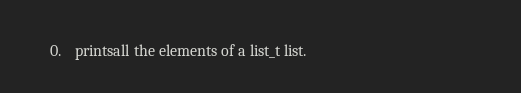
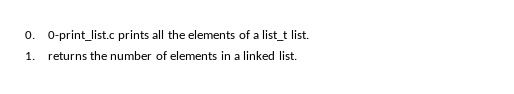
[75,44,131,60] printsall -> [47,30,165,41] 0-print_list.c prints all
(307, 50) none -> [25,51,297,60] // 1. returns the number of elements in a linked list.

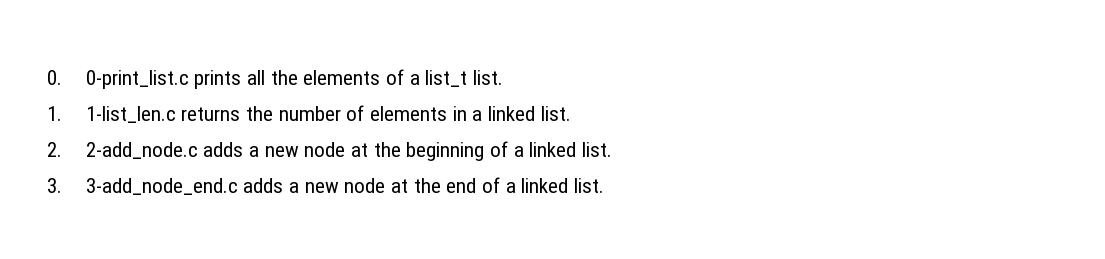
(35, 56) none -> [85,106,176,123] 1-list_len.c
(297, 55) none -> [47,141,612,161] [47,177,604,195] // 2. 2-add_node.c adds a new node at the beginning of a linked list. // 3. 3-add_node_end.c adds a new node at the end of a linked list.

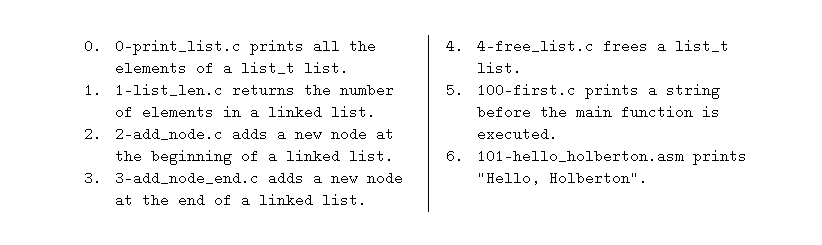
(604, 185) none -> [446,39,730,53] [477,61,523,75] [446,83,721,99] [477,105,721,119] [477,127,559,141] [446,149,748,165] [477,171,649,185] // 4. 4-free_list.c frees a list_t list. // 5. 100-first.c prints a string before the main function is executed. // 6. 101-hello_holberton.asm prints "Hello, Holberton".

